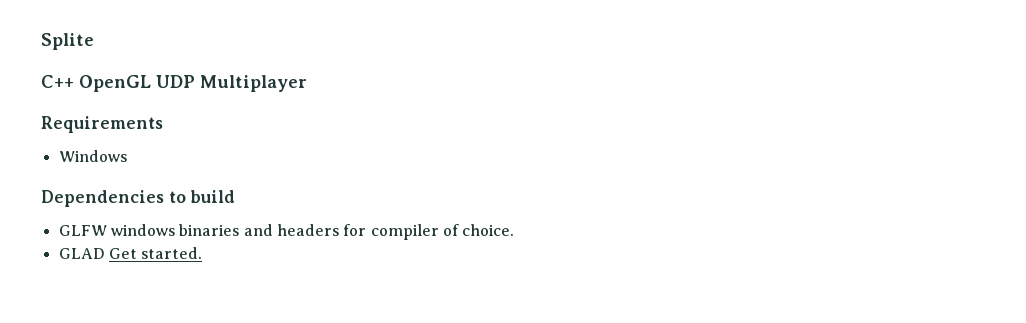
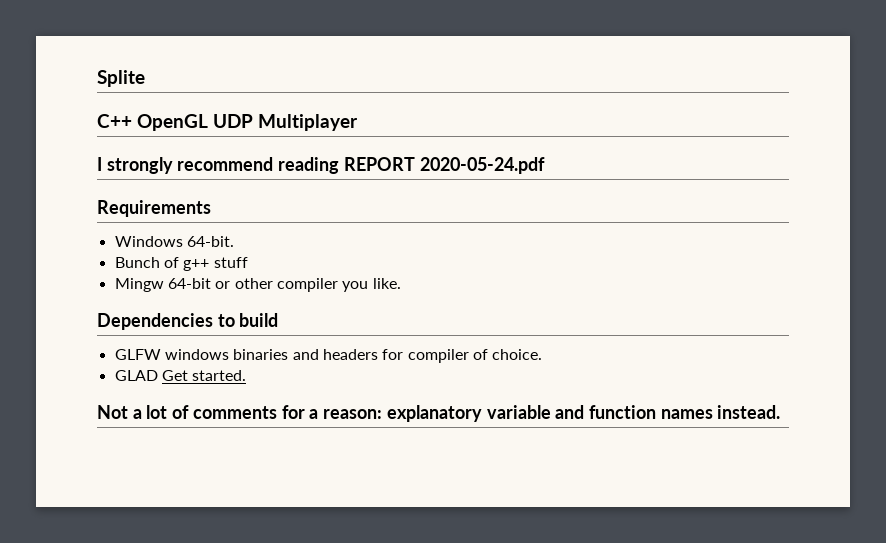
[41,116,163,133] [58,150,127,162] Requirements // Windows -> [97,157,545,174] [97,200,211,217] [114,236,234,247] [114,257,248,271] [114,278,401,292] I strongly recommend reading REPORT 2020-05-24.pdf // Requirements // Windows 64-bit. // Bunch of g++ stuff // Mingw 64-bit or other compiler you like.
(203, 253) none -> [97,405,781,422] // Not a lot of comments for a reason: explanatory variable and function names instead.

